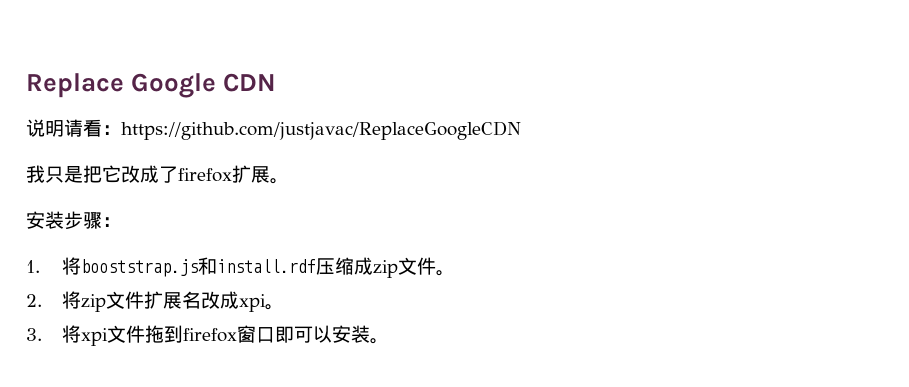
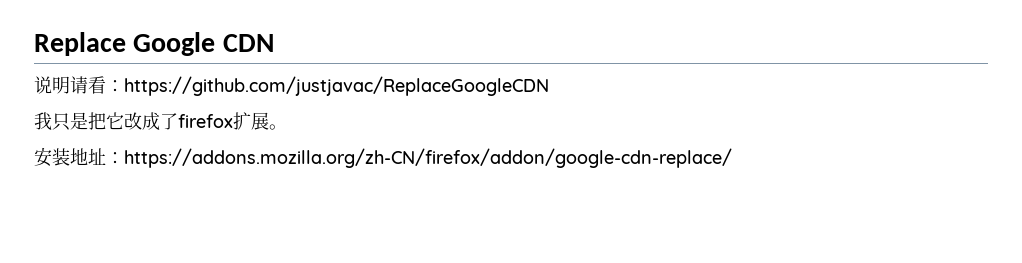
[64,211,121,230] [26,257,455,278] [26,291,284,312] [26,325,389,346] 步骤： // 1.将booststrap.js和install.rdf压缩成zip文件。 // 2.将zip文件扩展名改成xpi。 // 3.将xpi文件拖到firefox窗口即可以安装。 -> [70,148,732,168] 地址：https://addons.mozilla.org/zh-CN/firefox/addon/google-cdn-replace/

